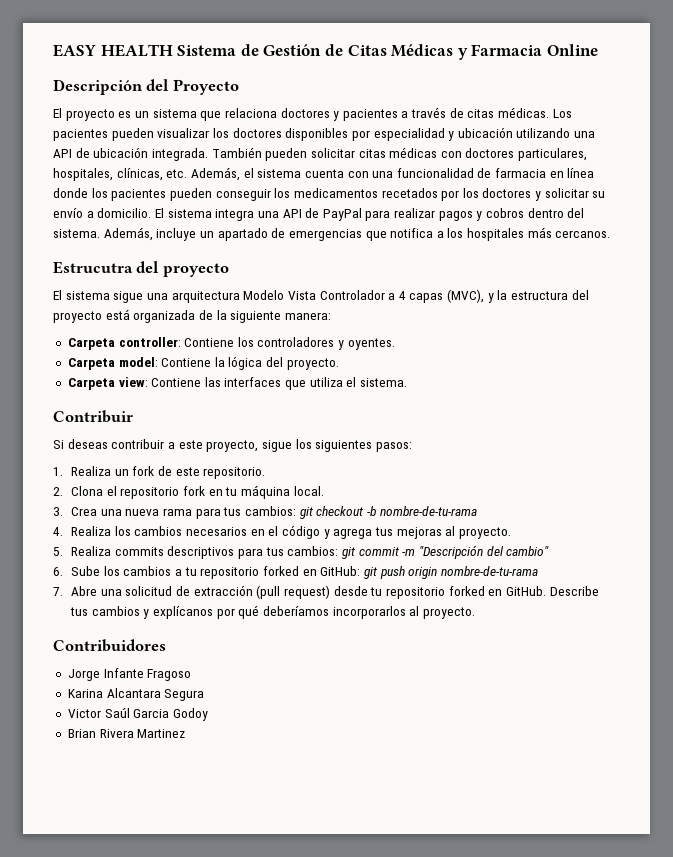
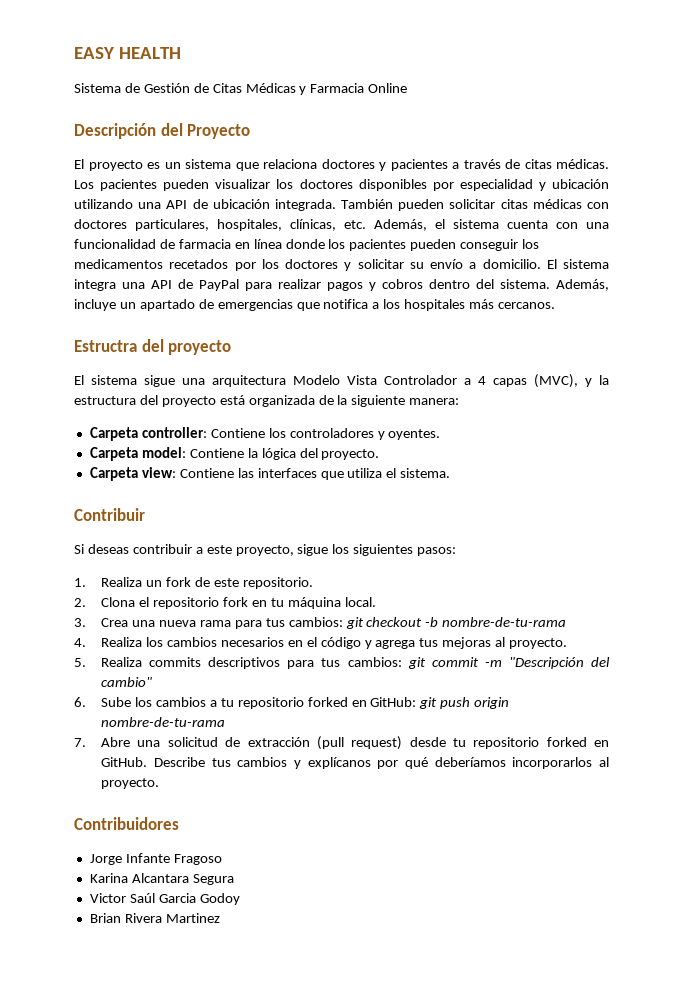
(173, 50) none -> (181, 53) //
[53,261,133,274] Estrucutra -> [74,340,137,352] Estructra

